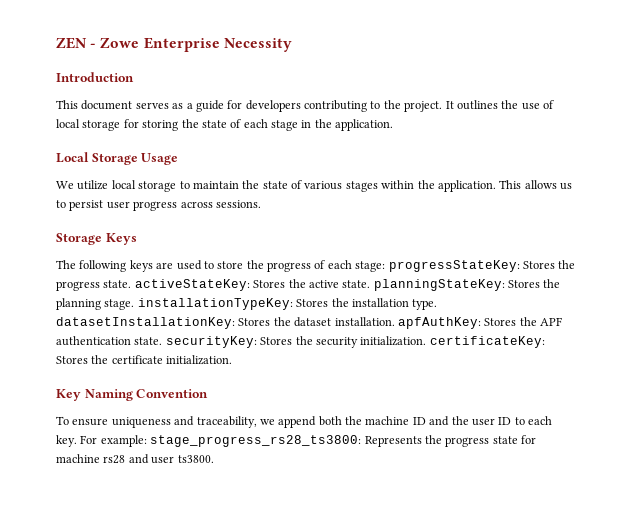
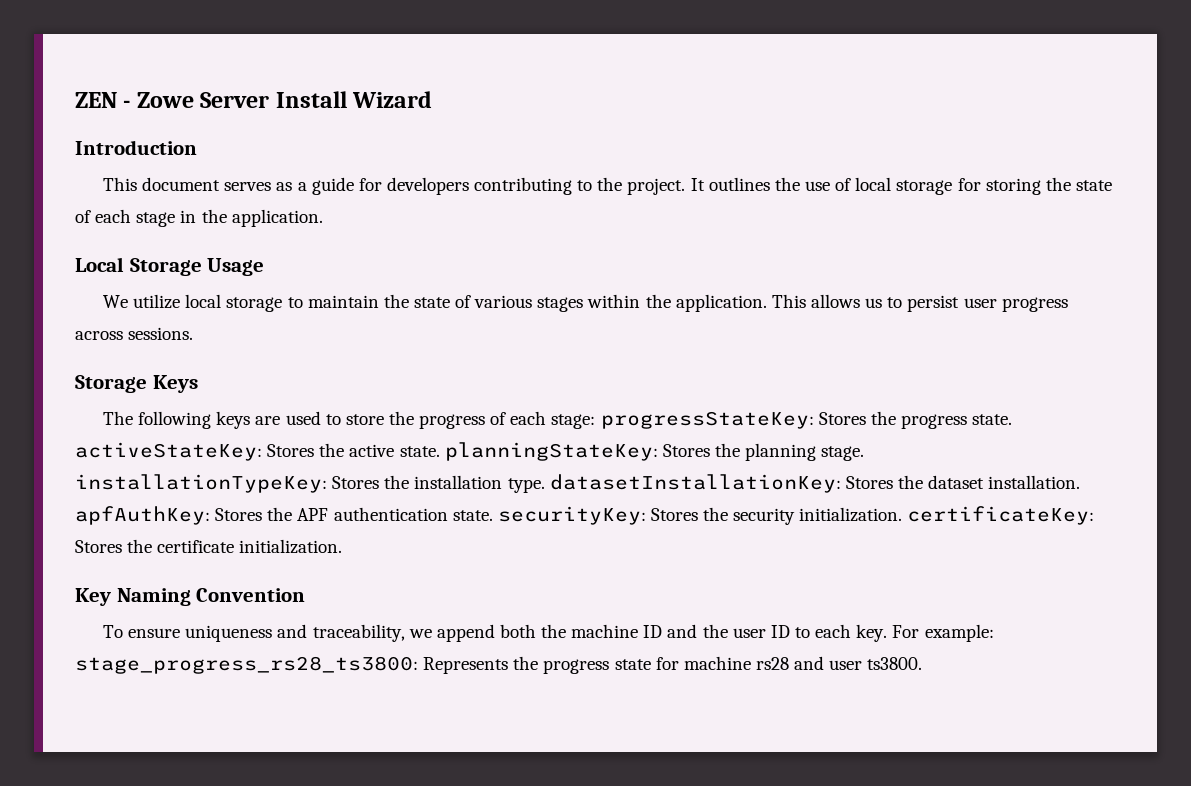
[143,37,292,52] Enterprise Necessity -> [200,91,433,108] Server Install Wizard

